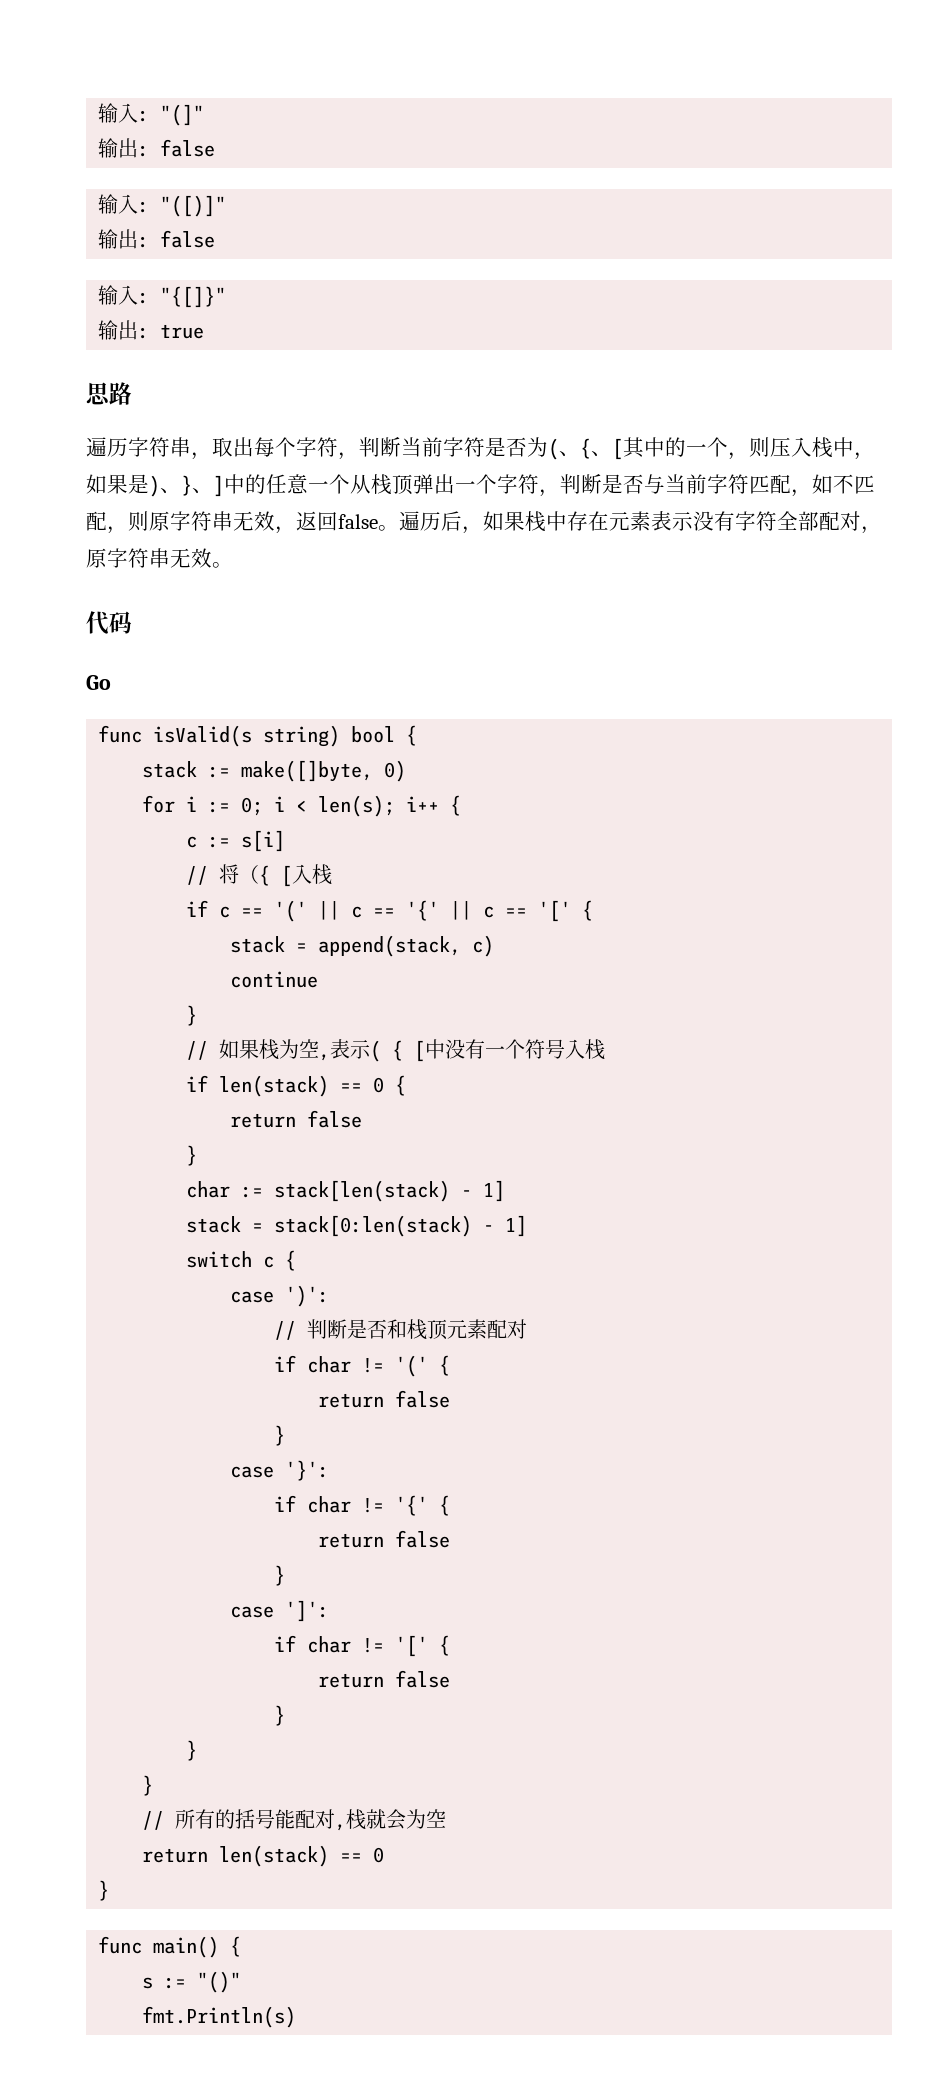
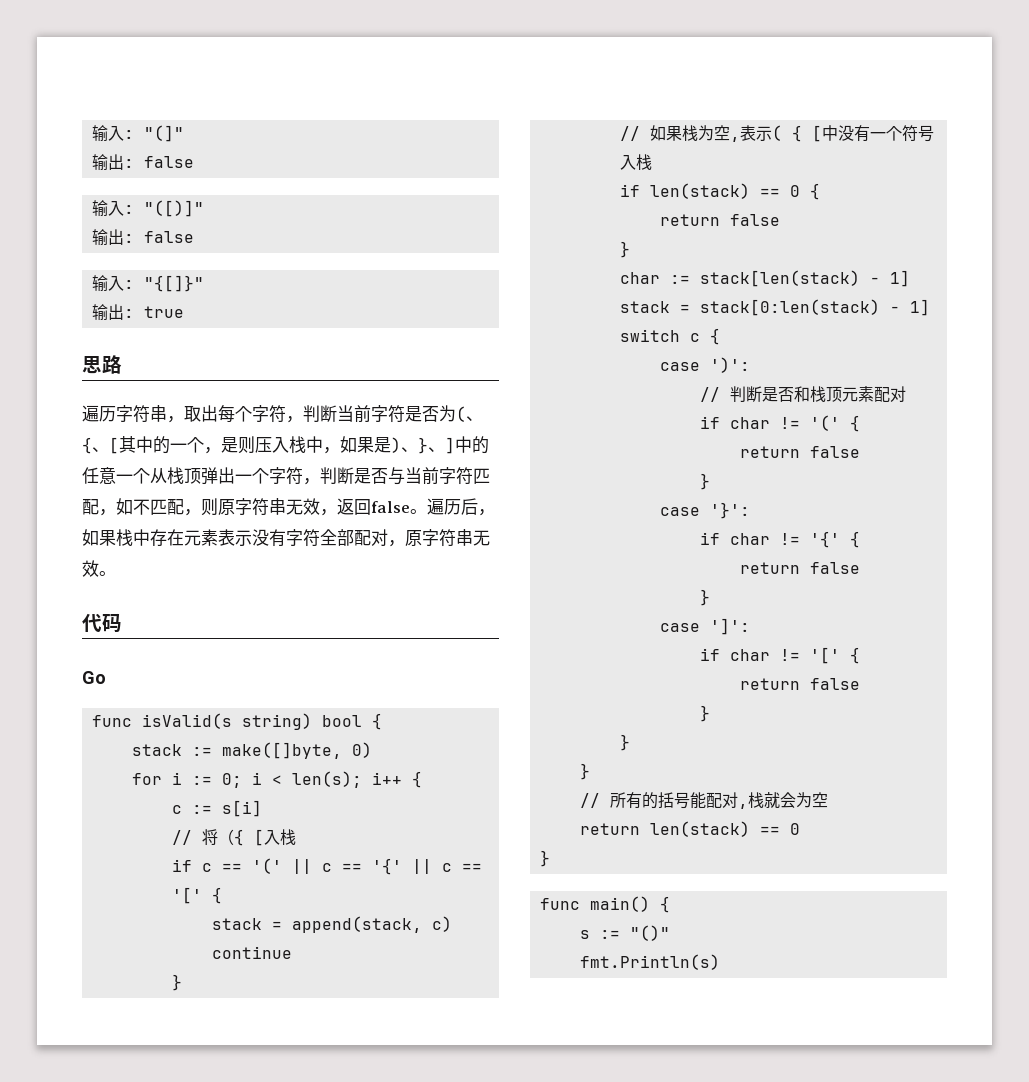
(749, 456) none -> [221,437,238,453] 是

